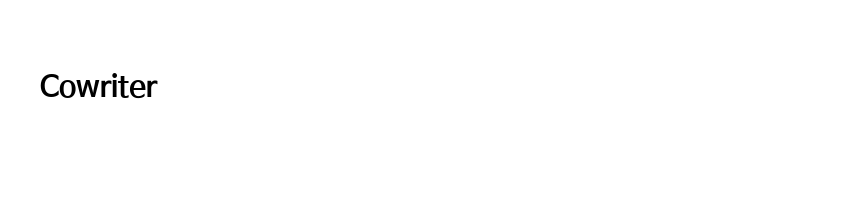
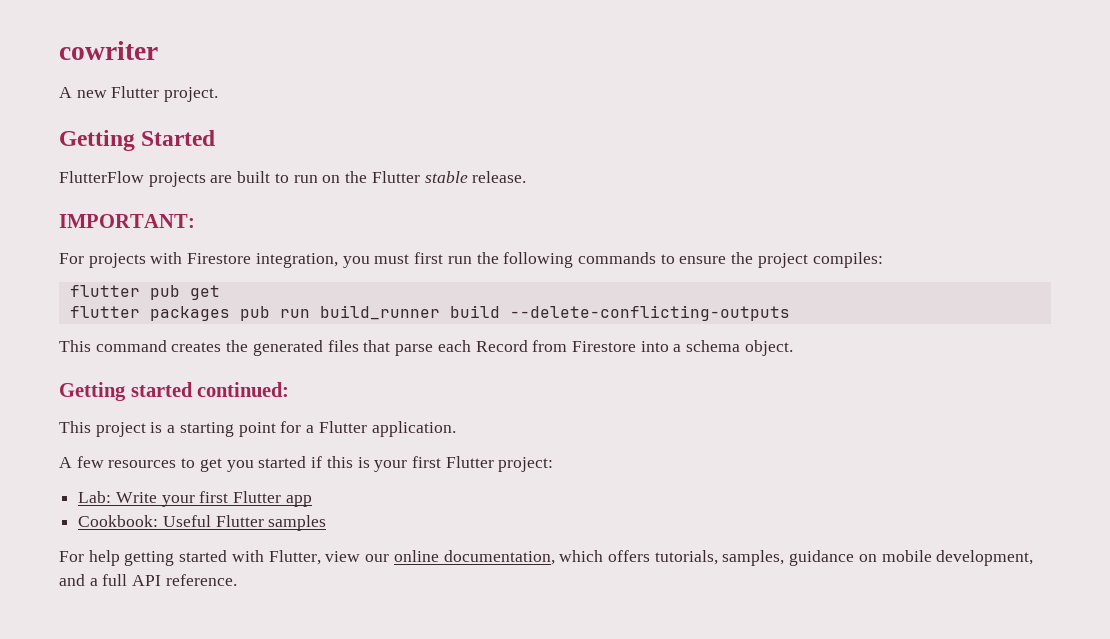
[40,73,158,99] Cowriter -> [59,41,158,60] [59,86,219,102] [59,130,216,151] [59,171,527,187] [59,214,195,228] [59,252,883,268] [69,285,220,300] [69,305,790,321] [59,340,793,356] [59,382,290,401] [59,421,456,437] [59,456,554,472] [78,491,312,507] [78,515,327,531] [59,550,1034,566] [59,574,237,586] cowriter // A new Flutter project. // Getting Started // FlutterFlow projects are built to run on the Flutter stable release. // IMPORTANT: // For projects with Firestore integration, you must first run the following commands to ensure the project compiles: // flutter pub get // flutter packages pub run build_runner build --delete-conflicting-outputs // This command creates the generated files that parse each Record from Firestore into a schema object. // Getting started continued: // This project is a starting point for a Flutter application. // A few resources to get you started if this is your first Flutter project: // Lab: Write your first Flutter app // Cookbook: Useful Flutter samples // For help getting started with Flutter, view our online documentation, which offers tutorials, samples, guidance on mobile development, and a full API reference.

